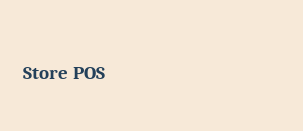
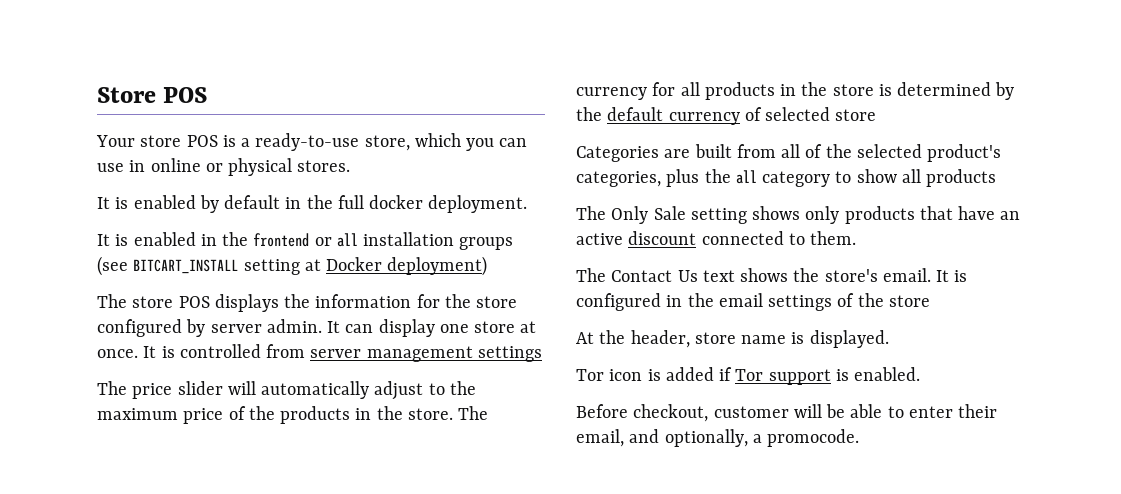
(105, 73) none -> [96,133,528,151] [97,158,351,176] [97,195,528,213] [97,232,514,250] [97,256,488,276] [97,294,518,312] [97,319,537,337] [97,344,542,362] [97,381,476,400] [97,406,489,424] [576,82,1015,100] [576,107,877,125] [576,144,1002,162] [576,169,997,187] [576,206,1021,224] [576,231,857,245] [576,268,968,282] [576,293,930,311] [576,330,889,348] [576,367,921,385] [576,404,998,422] [576,429,860,447] // Your store POS is a ready-to-use store, which you can use in online or physical stores. // It is enabled by default in the full docker deployment. // It is enabled in the frontend or all installation groups (see BITCART_INSTALL setting at Docker deployment) // The store POS displays the information for the store configured by server admin. It can display one store at once. It is controlled from server management settings // The price slider will automatically adjust to the maximum price of the products in the store. The currency for all products in the store is determined by the default currency of selected store // Categories are built from all of the selected product's categories, plus the all category to show all products // The Only Sale setting shows only products that have an active discount connected to them. // The Contact Us text shows the store's email. It is configured in the email settings of the store // At the header, store name is displayed. // Tor icon is added if Tor support is enabled. // Before checkout, customer will be able to enter their email, and optionally, a promocode.

